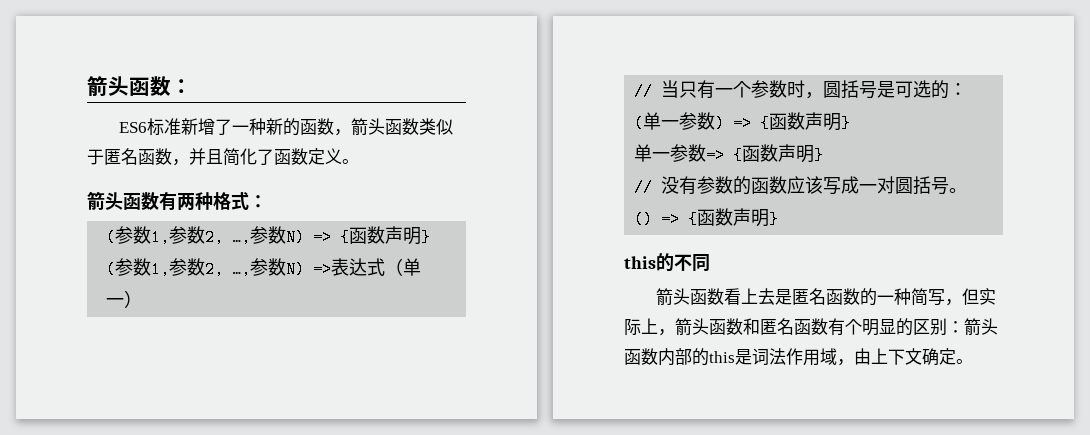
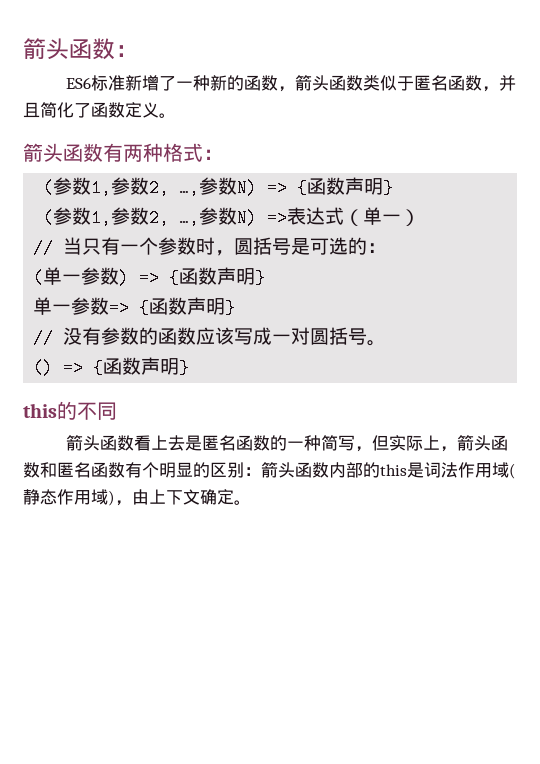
(837, 356) none -> [509,463,516,479] [23,489,115,506] (静态作用域)

